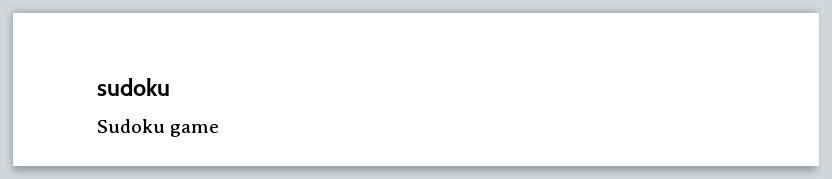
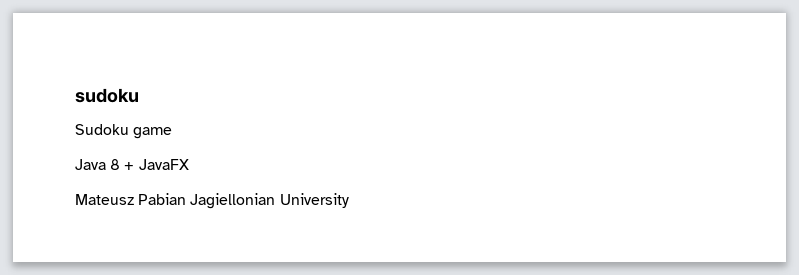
(220, 130) none -> [75,159,189,170] [75,193,349,209] // Java 8 + JavaFX // Mateusz Pabian Jagiellonian University

